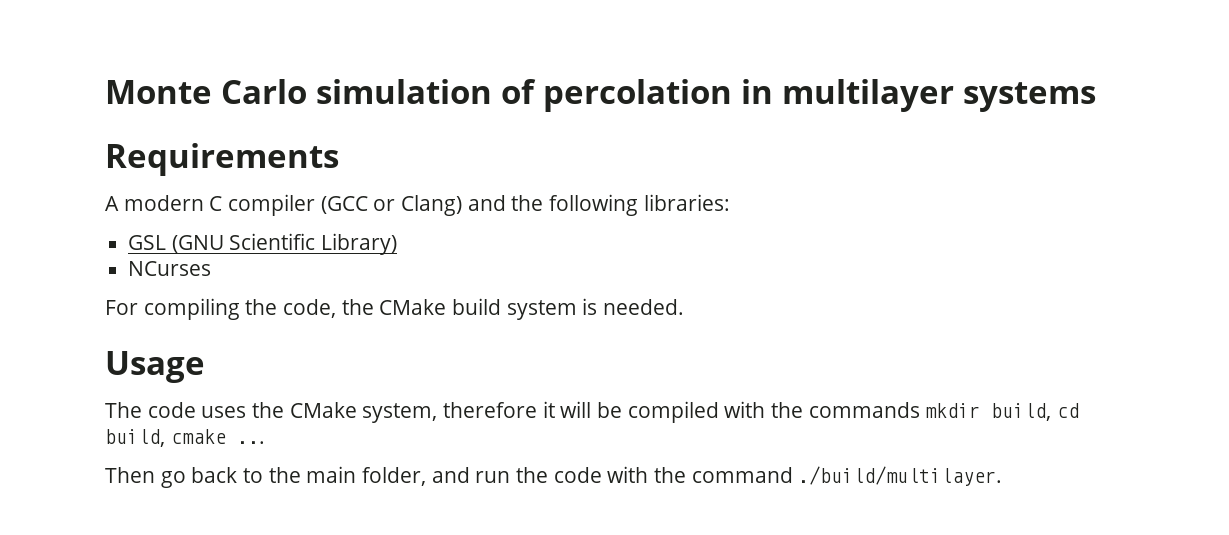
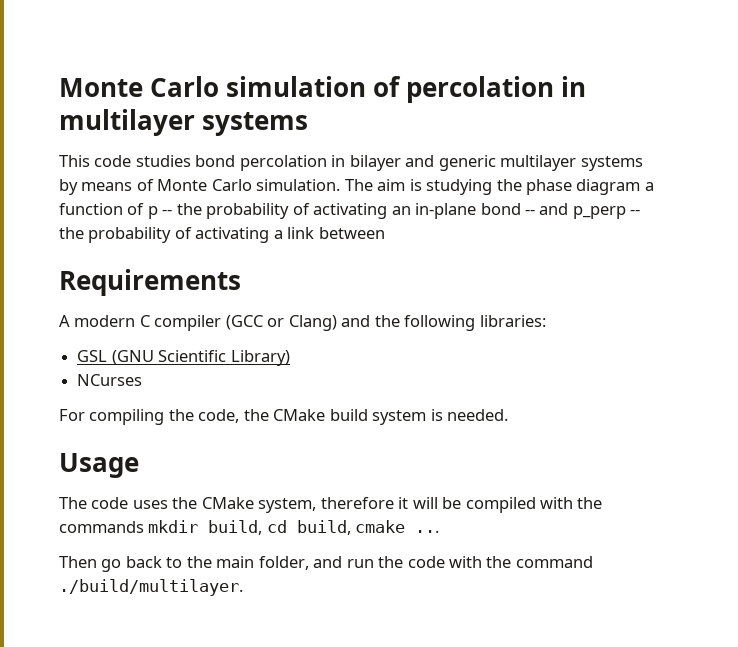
(1096, 97) none -> [59,155,643,171] [59,179,654,195] [59,203,641,219] [59,227,385,243] // This code studies bond percolation in bilayer and generic multilayer systems by means of Monte Carlo simulation. The aim is studying the phase diagram a function of p -- the probability of activating an in-plane bond -- and p_perp -- the probability of activating a link between

